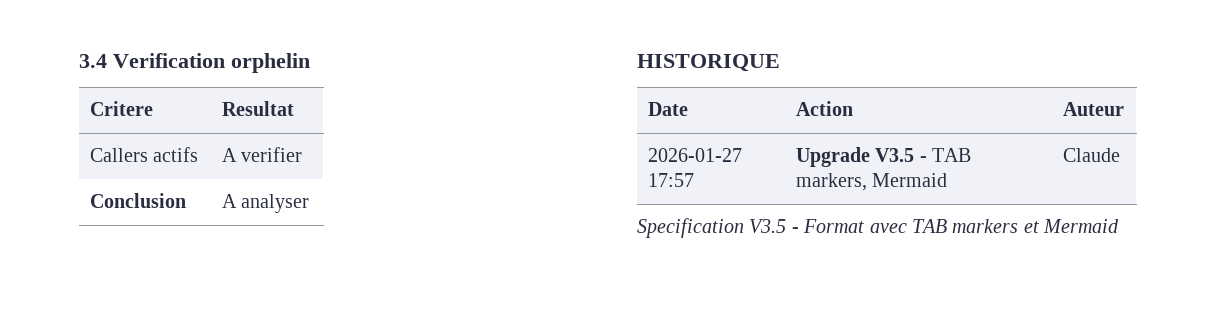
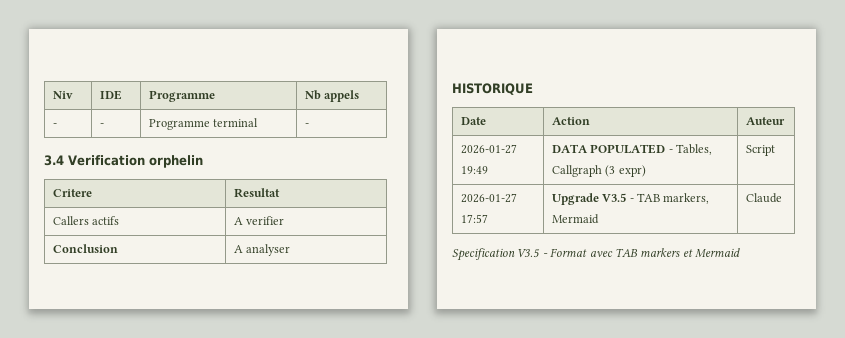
(79, 61) none -> [52,91,73,99] [99,90,122,100] [148,90,215,102] [304,90,360,102] [52,123,57,127] [99,123,104,127] [148,118,259,130] [304,123,309,127] Niv | IDE | Programme | Nb appels // - | - | Programme terminal | - //
(1124, 109) none -> [460,144,517,154] [460,166,488,174] [551,144,713,155] [551,165,646,177] [745,145,775,156] // 2026-01-27 19:49 | DATA POPULATED - Tables, Callgraph (3 expr) | Script

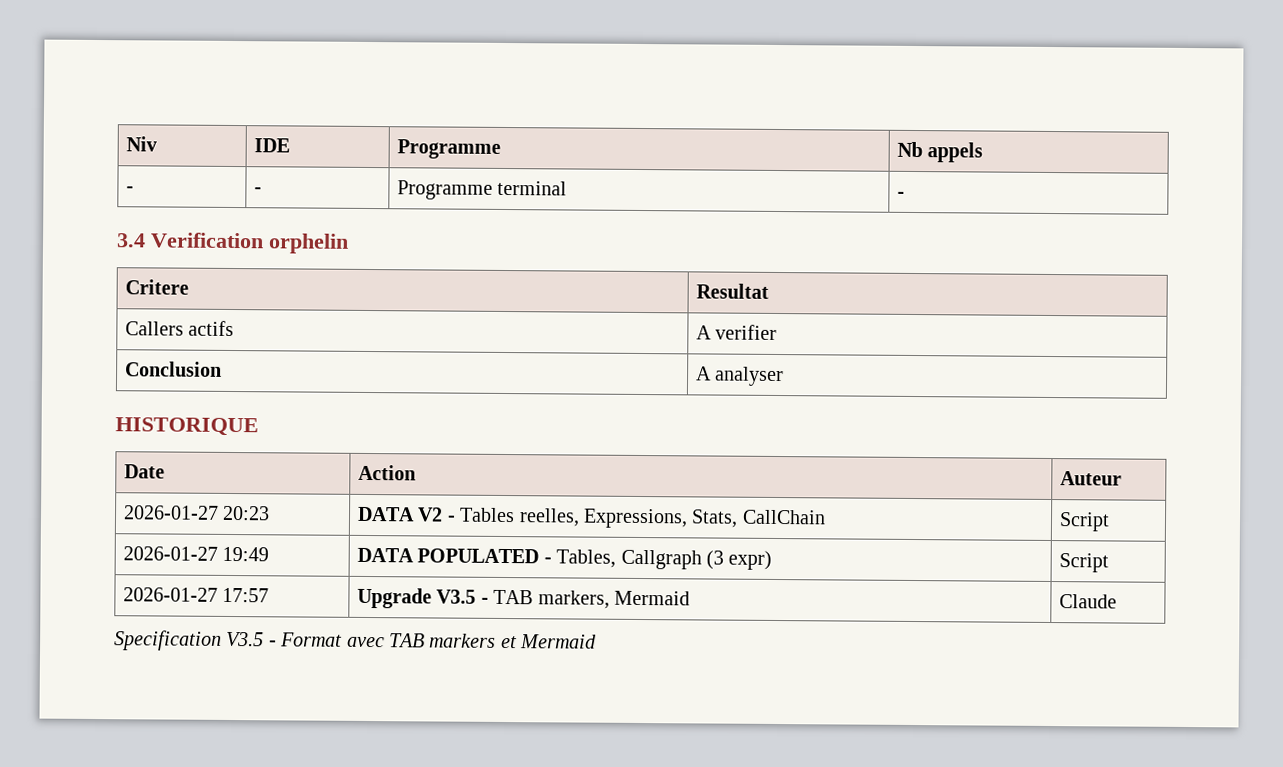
(785, 121) none -> [122,505,271,521] [356,506,826,529] [1058,512,1110,532] // 2026-01-27 20:23 | DATA V2 - Tables reelles, Expressions, Stats, CallChain | Script

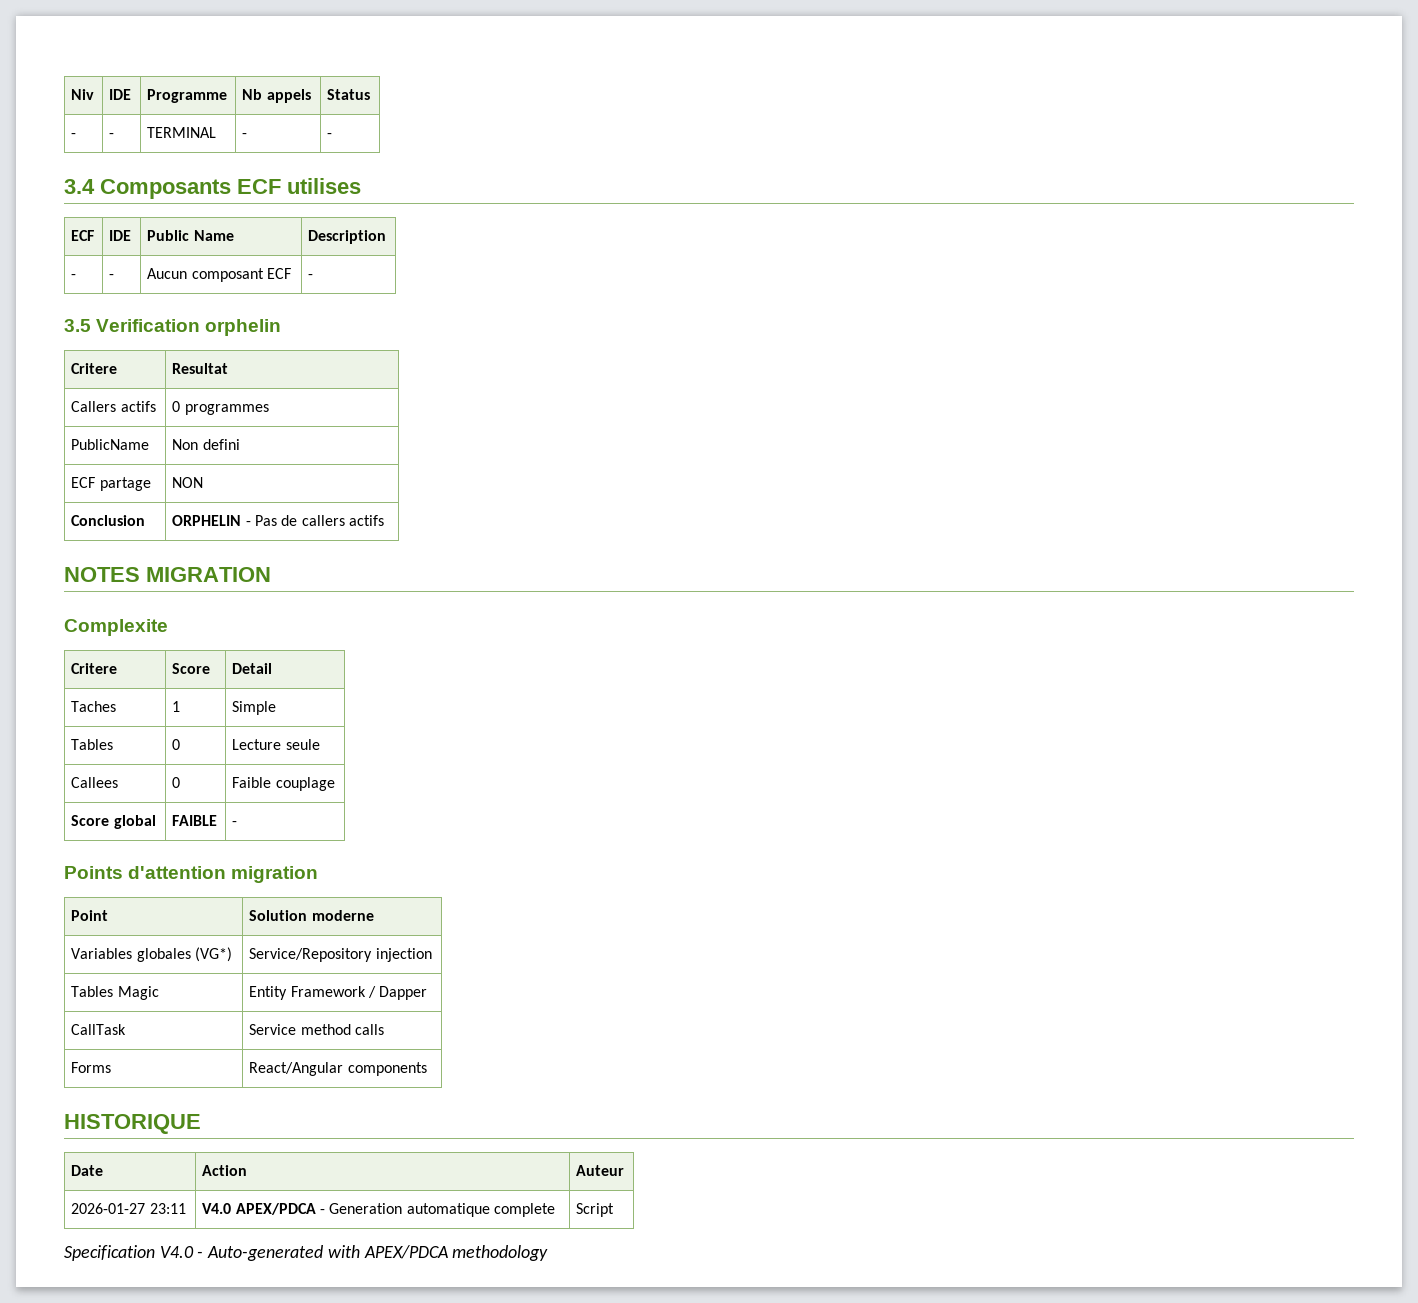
[125,186,134,193] [253,187,262,194] [396,180,568,200] // - | - | Programme terminal -> [327,89,371,100] [71,133,77,138] [109,133,115,138] [147,127,217,138] [242,133,248,138] | Status // - | - | TERMINAL | -
(146, 240) none -> [100,178,361,199] [71,230,95,241] [109,230,132,241] [147,230,234,241] [308,230,387,244] [71,274,77,279] [109,274,115,279] [147,268,291,282] [308,274,314,279] [64,319,91,332] Composants ECF utilises // ECF | IDE | Public Name | Description // - | - | Aucun composant ECF | - // 3.5
[695,324,778,340] [124,361,222,377] [695,366,785,387] A verifier // Conclusion | A analyser -> [172,401,269,415] [71,439,150,450] [172,439,240,450] [71,477,151,491] [172,477,204,488] [71,515,146,526] [172,515,384,526] [64,567,271,582] [64,619,168,636] [71,663,118,674] [172,663,211,674] [232,663,273,674] [71,701,117,712] [172,701,181,712] [232,701,277,715] [71,739,114,750] [172,739,181,750] [232,739,320,750] [71,777,119,788] [172,777,181,788] [232,777,335,791] [71,815,156,829] [172,815,218,826] [232,821,238,826] [64,866,319,883] [71,910,109,921] [249,910,374,921] [71,947,232,962] [249,948,432,962] [71,986,159,1000] [249,986,428,1000] [71,1024,127,1035] [249,1024,384,1035] [71,1062,112,1073] [249,1062,427,1076] 0 programmes // PublicName | Non defini // ECF partage | NON // Conclusion | ORPHELIN - Pas de callers actifs // NOTES MIGRATION // Complexite // Critere | Score | Detail // Taches | 1 | Simple // Tables | 0 | Lecture seule // Callees | 0 | Faible couplage // Score global | FAIBLE | - // Points d'attention migration // Point | Solution moderne // Variables globales (VG*) | Service/Repository injection // Tables Magic | Entity Framework / Dapper // CallTask | Service method calls // Forms | React/Angular components
[222,505,271,521] [356,506,826,529] [1058,512,1110,532] [122,546,270,562] [356,547,773,570] [1058,553,1109,573] [122,587,270,603] [356,587,690,609] [1058,594,1117,609] [114,630,598,651] 20:23 | DATA V2 - Tables reelles, Expressions, Stats, CallChain | Script // 2026-01-27 19:49 | DATA POPULATED - Tables, Callgraph (3 expr) | Script // 2026-01-27 17:57 | Upgrade V3.5 - TAB markers, Mermaid | Claude // Specification V3.5 - Format avec TAB markers et Mermaid -> [149,1203,186,1214] [202,1203,555,1217] [576,1203,615,1217] [64,1245,549,1261] 23:11 | V4.0 APEX/PDCA - Generation automatique complete | Script // Specification V4.0 - Auto-generated with APEX/PDCA methodology

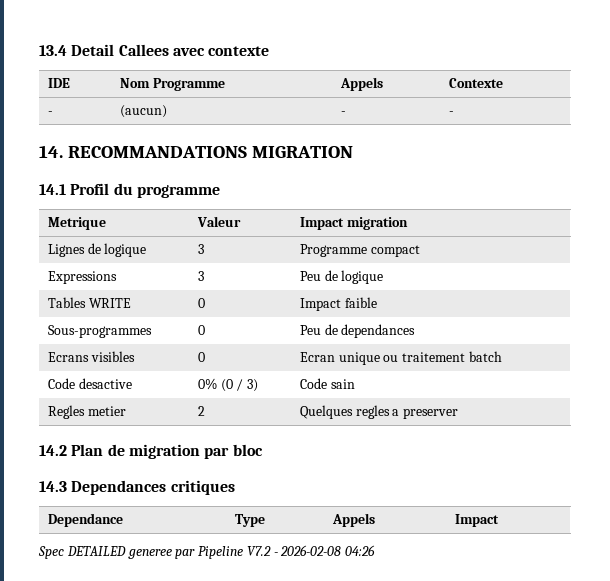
[71,89,95,100] [109,89,132,100] Niv | IDE | -> [39,44,270,56] [47,78,70,88] [119,78,150,88] 13.4 Detail Callees avec contexte // IDE | Nom
[242,89,311,103] [327,89,371,100] [71,133,77,138] [109,133,115,138] [147,127,217,138] Nb appels | Status // - | - | TERMINAL -> [339,77,383,91] [448,78,503,88] [47,111,53,115] [119,105,167,118] Appels | Contexte // - | (aucun)
[64,178,361,199] [71,230,95,241] [109,230,132,241] [147,230,234,241] [308,230,387,244] [71,274,77,279] [109,274,115,279] [147,268,291,282] [308,274,314,279] [64,319,282,336] [71,363,118,374] [172,363,229,374] [71,401,156,412] [172,401,269,415] [71,439,150,450] [172,439,240,450] [71,477,151,491] [172,477,204,488] [71,515,146,526] [172,515,384,526] [64,567,271,582] [64,619,168,636] [71,663,118,674] [172,663,211,674] [232,663,273,674] [71,701,117,712] [172,701,181,712] [232,701,277,715] [71,739,114,750] [172,739,181,750] [232,739,320,750] [71,777,119,788] [172,777,181,788] [232,777,335,791] [71,815,156,829] [172,815,218,826] [232,821,238,826] [64,866,319,883] [71,910,109,921] [249,910,374,921] [71,947,232,962] [249,948,432,962] [71,986,159,1000] [249,986,428,1000] [71,1024,127,1035] [249,1024,384,1035] [71,1062,112,1073] [249,1062,427,1076] [64,1114,201,1134] [71,1165,104,1176] [202,1165,248,1176] [576,1165,625,1176] [71,1203,186,1214] [202,1203,555,1217] [576,1203,615,1217] [64,1245,549,1261] 3.4 Composants ECF utilises // ECF | IDE | Public Name | Description // - | - | Aucun composant ECF | - // 3.5 Verification orphelin // Critere | Resultat // Callers actifs | 0 programmes // PublicName | Non defini // ECF partage | NON // Conclusion | ORPHELIN - Pas de callers actifs // NOTES MIGRATION // Complexite // Critere | Score | Detail // Taches | 1 | Simple // Tables | 0 | Lecture seule // Callees | 0 | Faible couplage // Score global | FAIBLE | - // Points d'attention migration // Point | Solution moderne // Variables globales (VG*) | Service/Repository injection // Tables Magic | Entity Framework / Dapper // CallTask | Service method calls // Forms | React/Angular components // HISTORIQUE // Date | Action | Auteur // 2026-01-27 23:11 | V4.0 APEX/PDCA - Generation automatique complete | Script // Specification V4.0 - Auto-generated with APEX/PDCA methodology -> [39,145,354,158] [39,183,220,198] [47,217,106,230] [196,216,241,227] [299,217,408,230] [47,243,147,257] [197,244,204,254] [299,244,420,257] [47,271,117,284] [197,271,204,281] [299,270,384,284] [47,297,131,308] [197,298,205,308] [299,297,377,311] [47,325,152,338] [197,325,205,335] [299,324,416,338] [47,351,135,362] [197,352,205,362] [299,351,503,365] [47,378,132,389] [197,378,259,392] [299,378,355,389] [47,405,126,419] [197,406,205,416] [299,405,459,419] [39,444,263,459] [39,480,235,495] [47,513,123,527] [234,514,265,527] [331,513,375,527] [454,514,499,527] [38,545,376,559] 14. RECOMMANDATIONS MIGRATION // 14.1 Profil du programme // Metrique | Valeur | Impact migration // Lignes de logique | 3 | Programme compact // Expressions | 3 | Peu de logique // Tables WRITE | 0 | Impact faible // Sous-programmes | 0 | Peu de dependances // Ecrans visibles | 0 | Ecran unique ou traitement batch // Code desactive | 0% (0 / 3) | Code sain // Regles metier | 2 | Quelques regles a preserver // 14.2 Plan de migration par bloc // 14.3 Dependances critiques // Dependance | Type | Appels | Impact // Spec DETAILED generee par Pipeline V7.2 - 2026-02-08 04:26

